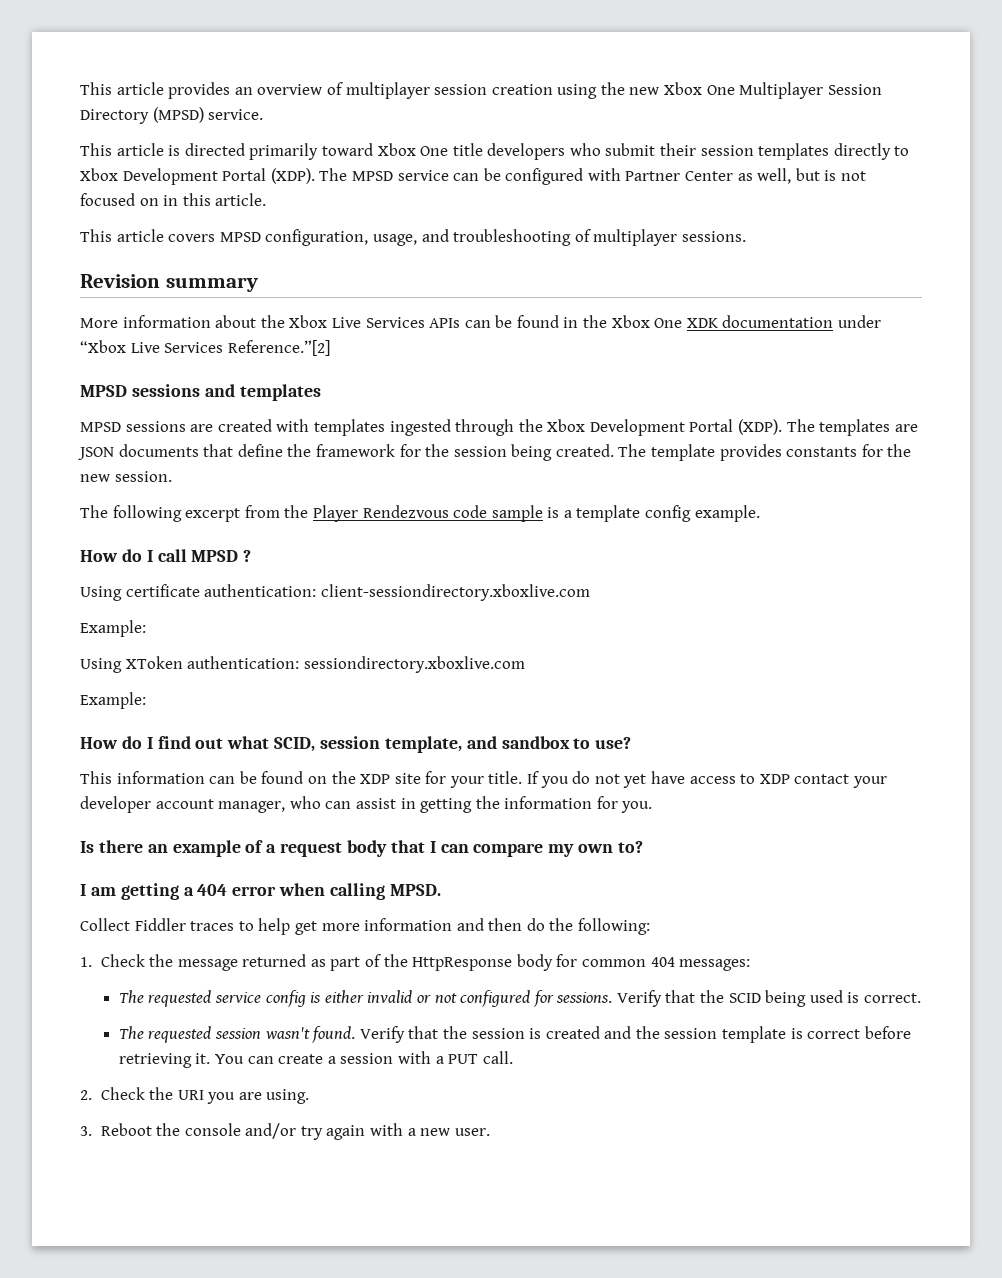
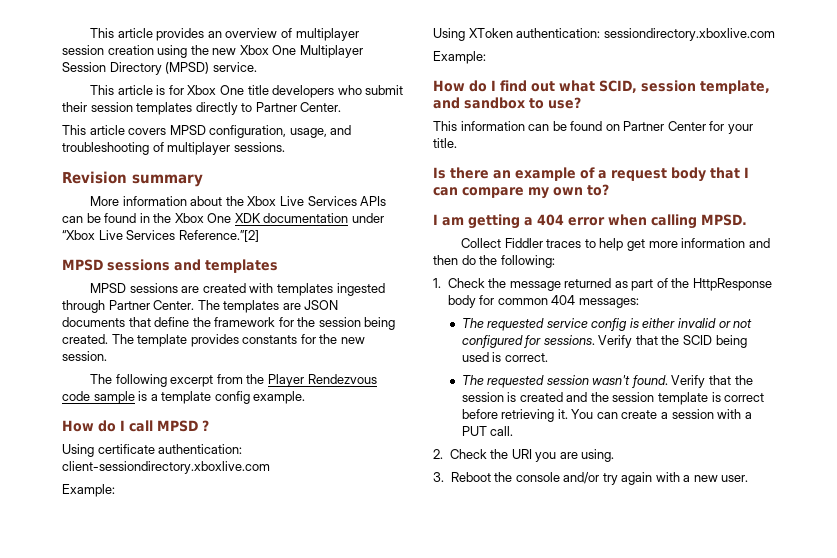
[184,143,373,160] directed primarily toward -> [168,85,184,95] for
[80,168,867,185] [80,193,267,206] Xbox Development Portal (XDP). The MPSD service can be configured with Partner Center as well, but is not focused on in this article. -> [255,102,342,112] Partner Center.
[518,419,783,436] the Xbox Development Portal (XDP). -> [108,300,195,310] Partner Center.
[331,771,421,784] the XDP site -> [623,121,706,131] Partner Center
[527,771,887,788] [80,796,653,813] If you do not yet have access to XDP contact your developer account manager, who can assist in getting the information for you. -> (457, 143) none

